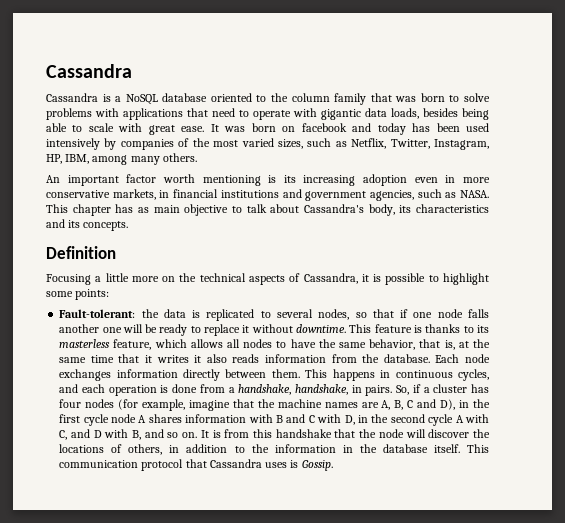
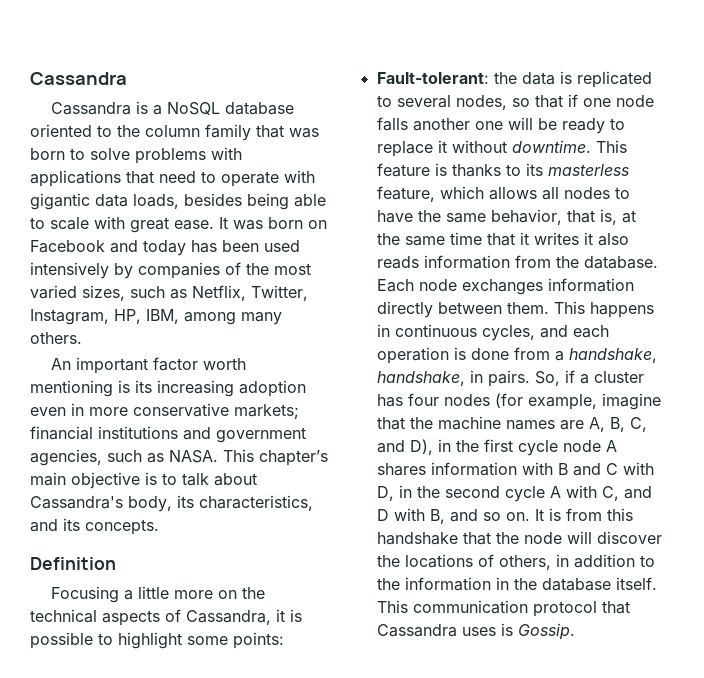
[301,123,347,132] facebook -> [30,240,105,253] Facebook
[112,189,170,200] markets, in -> [234,404,299,419] markets;
[72,204,149,216] chapter has as -> [259,450,328,466] chapter’s
(229, 210) none -> [145,472,157,485] is
[416,204,490,213] characteristics -> [199,495,313,511] characteristics,
[407,400,414,408] C -> [629,417,647,432] C,

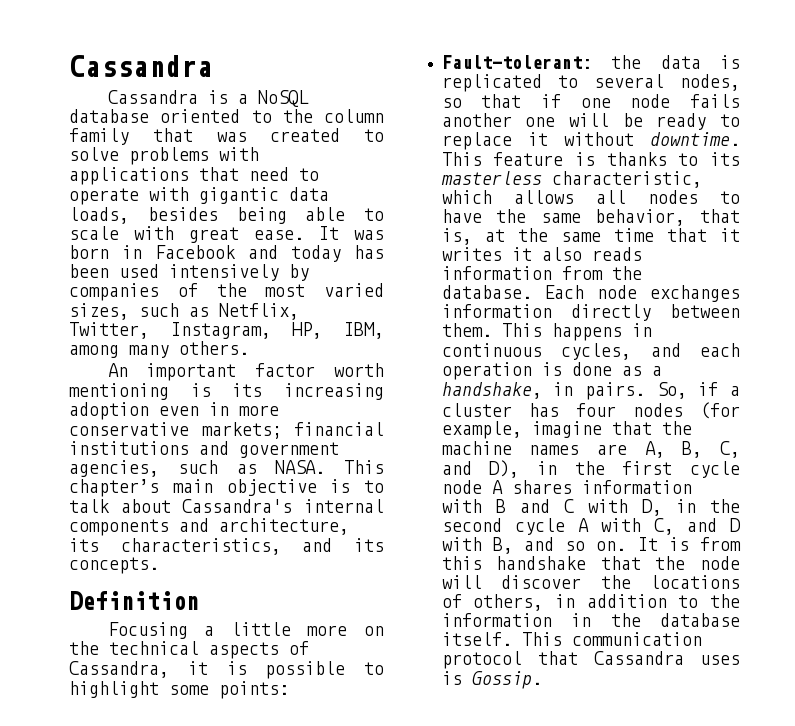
[30,148,65,160] born -> [270,128,341,142] created
[308,220,327,229] on -> [122,245,142,259] in
[128,496,172,512] body, -> [304,499,384,513] [69,518,349,536] internal components and architecture,
[376,117,408,131] falls -> [690,94,740,108] fails
[376,186,435,202] feature, -> [551,171,702,188] characteristic,
[513,347,550,360] from -> [621,366,642,376] as
[376,371,465,386] handshake, -> (542, 390) none

